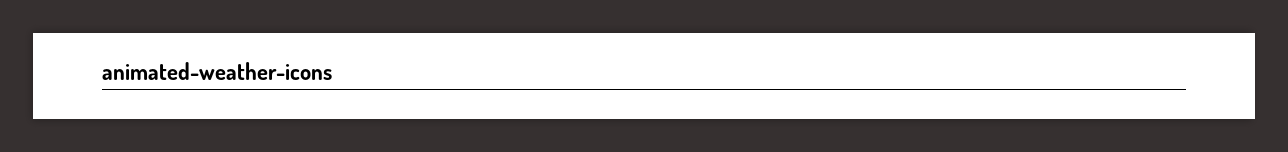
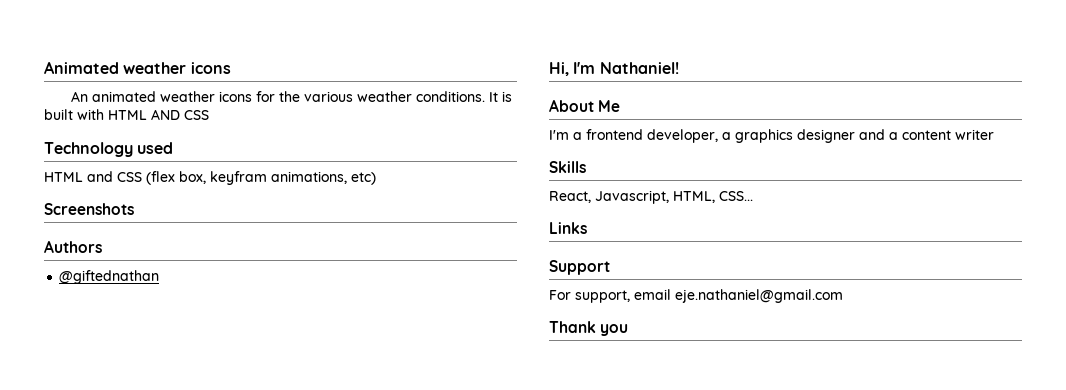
[102,62,332,80] animated-weather-icons -> [44,61,231,74] [70,91,512,102] [44,109,209,120] [44,142,174,157] [44,171,376,185] [44,203,134,215] [44,240,102,253] [59,270,160,284] [549,62,679,76] [549,99,621,112] [549,129,994,143] [549,161,586,173] [549,190,753,204] [549,222,587,234] [549,260,610,275] [549,289,843,303] [549,321,629,336] Animated weather icons // An animated weather icons for the various weather conditions. It is built with HTML AND CSS // Technology used // HTML and CSS (flex box, keyfram animations, etc) // Screenshots // Authors // @giftednathan // Hi, I'm Nathaniel! // About Me // I'm a frontend developer, a graphics designer and a content writer // Skills // React, Javascript, HTML, CSS... // Links // Support // For support, email eje.nathaniel@gmail.com // Thank you

